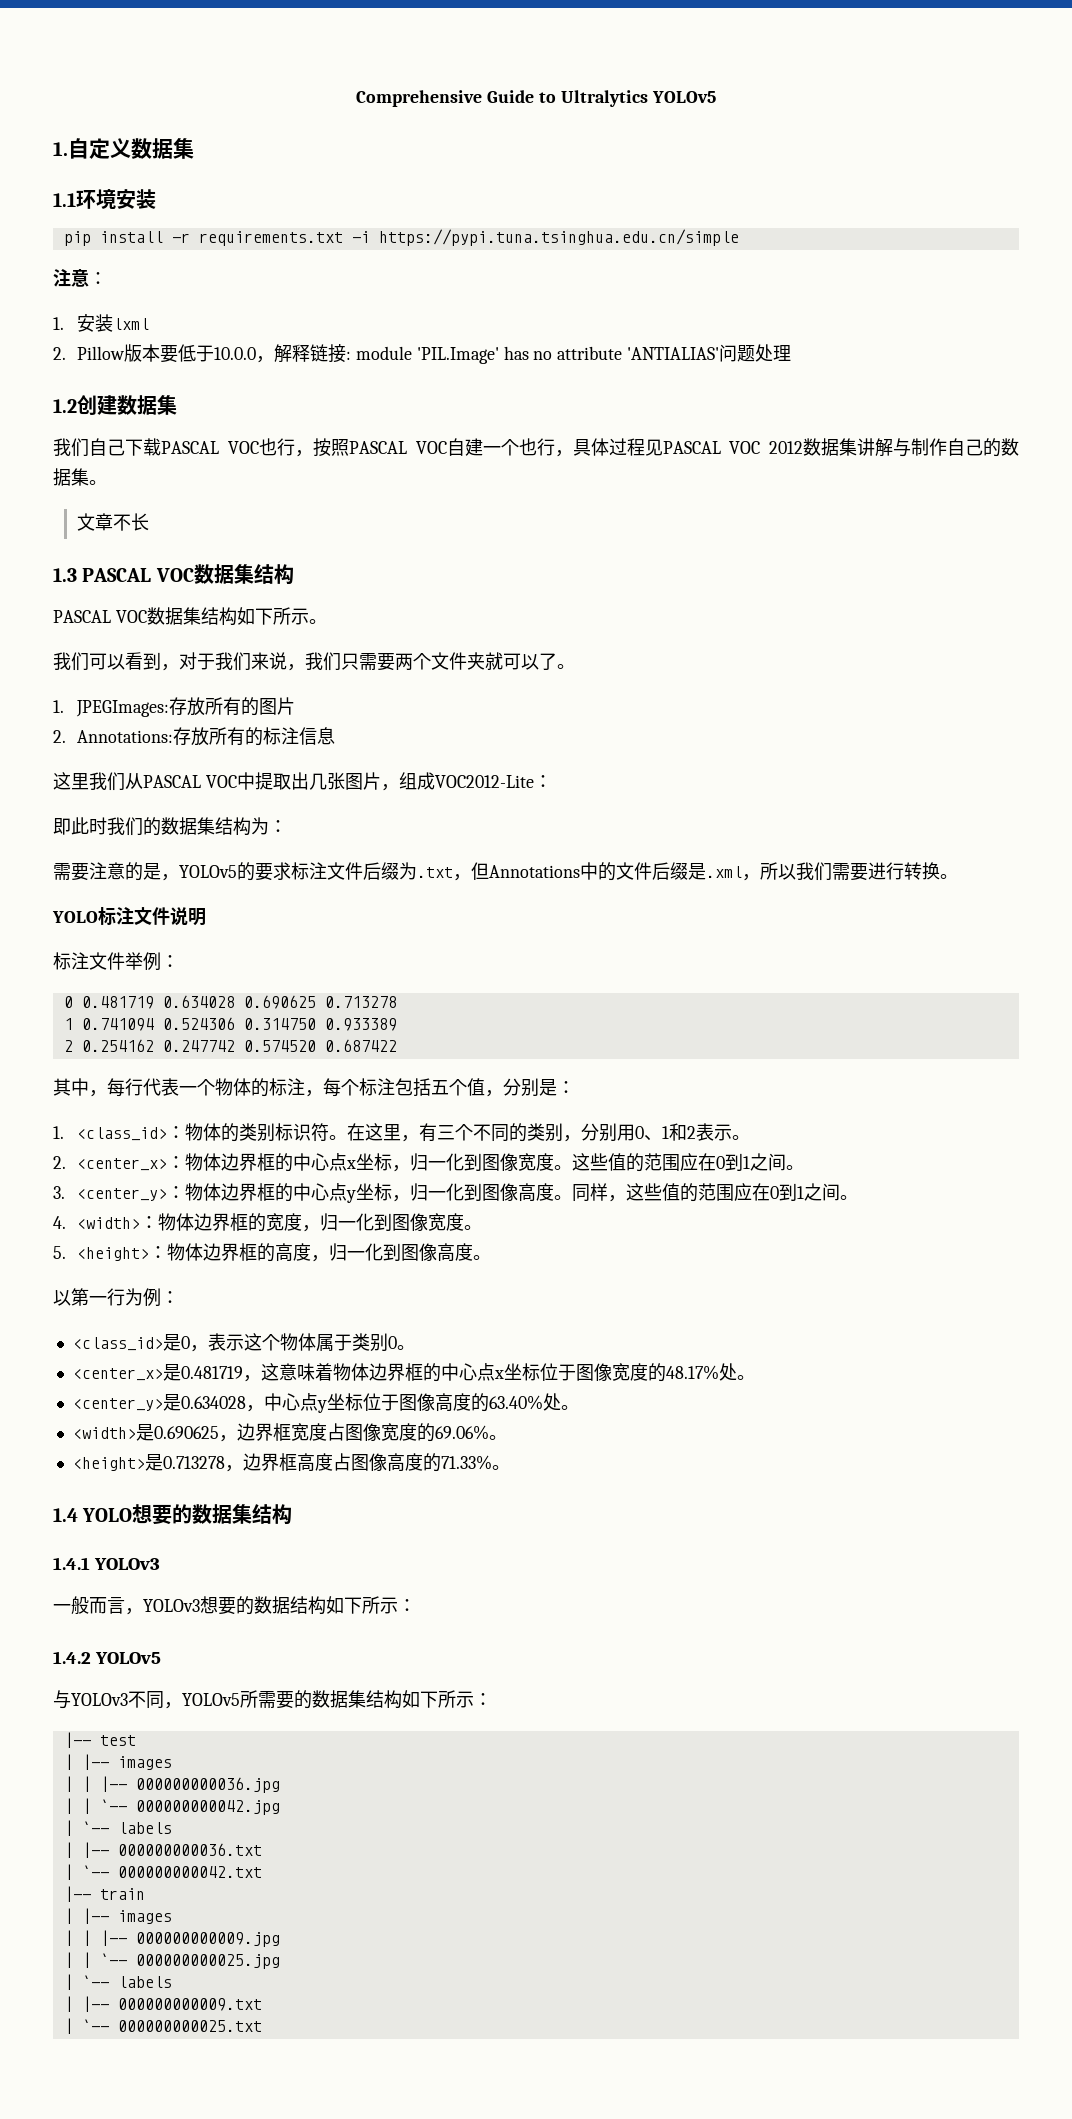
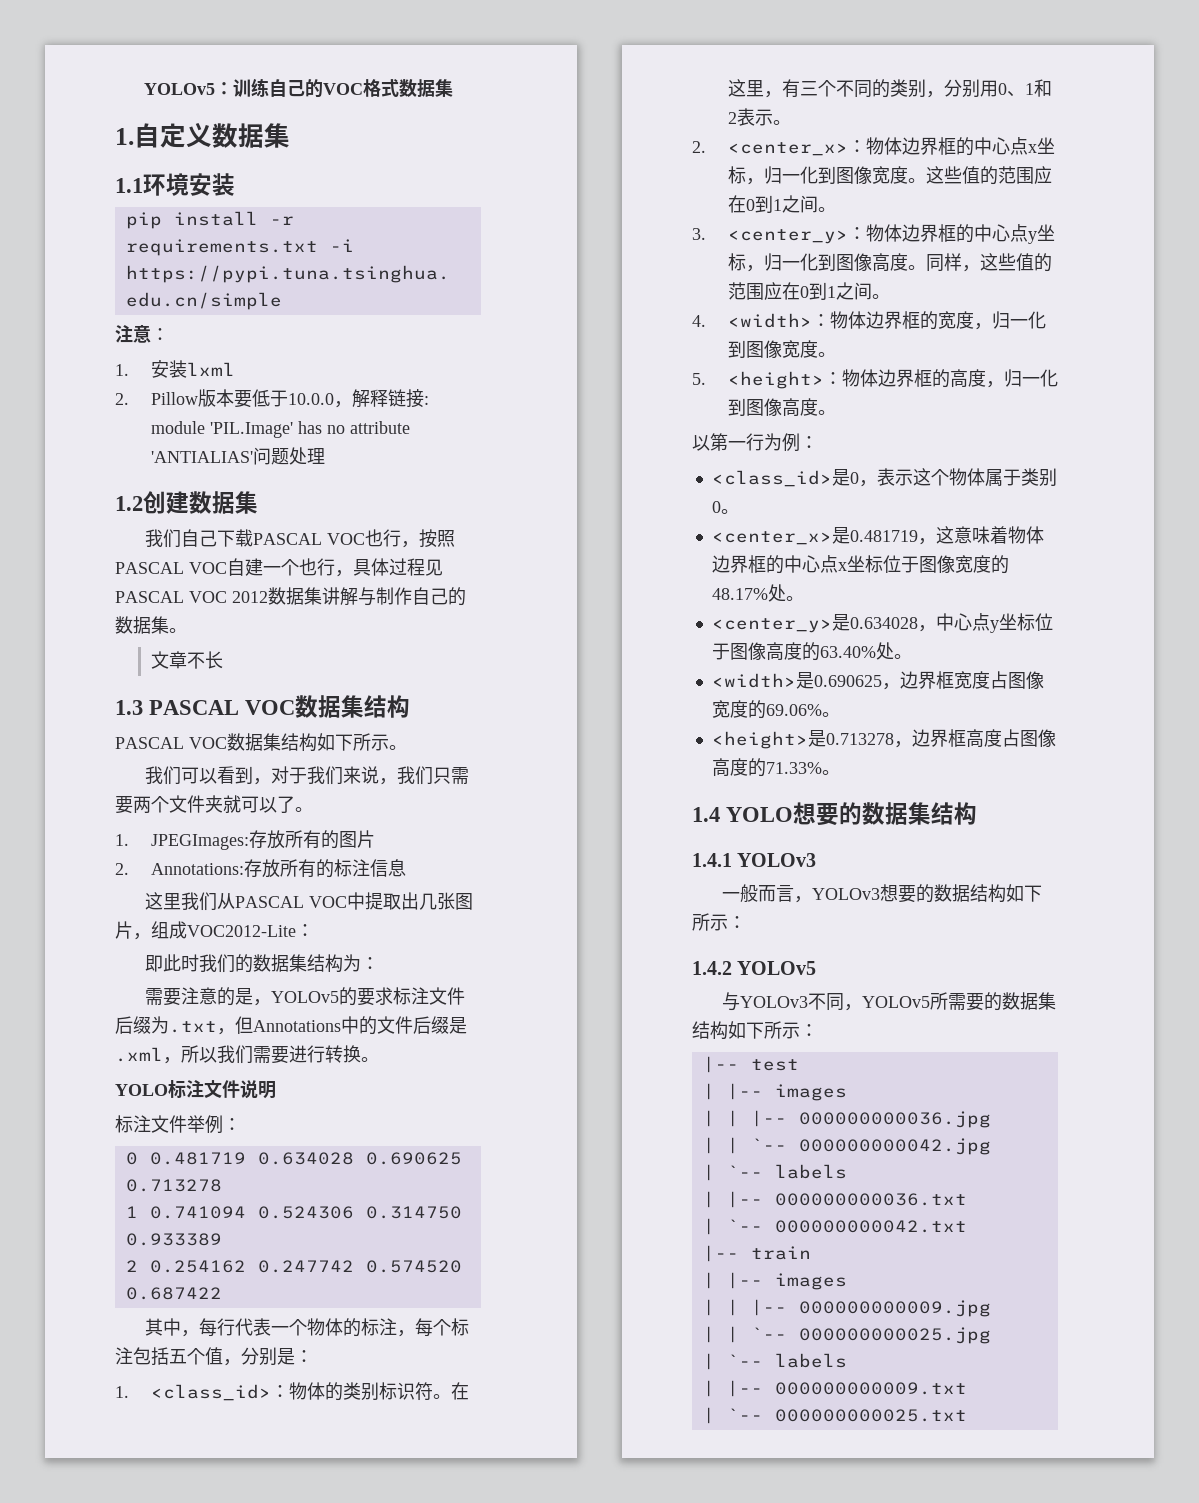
[356,90,716,107] Comprehensive Guide to Ultralytics YOLOv5 -> [143,78,453,98] YOLOv5：训练自己的VOC格式数据集

